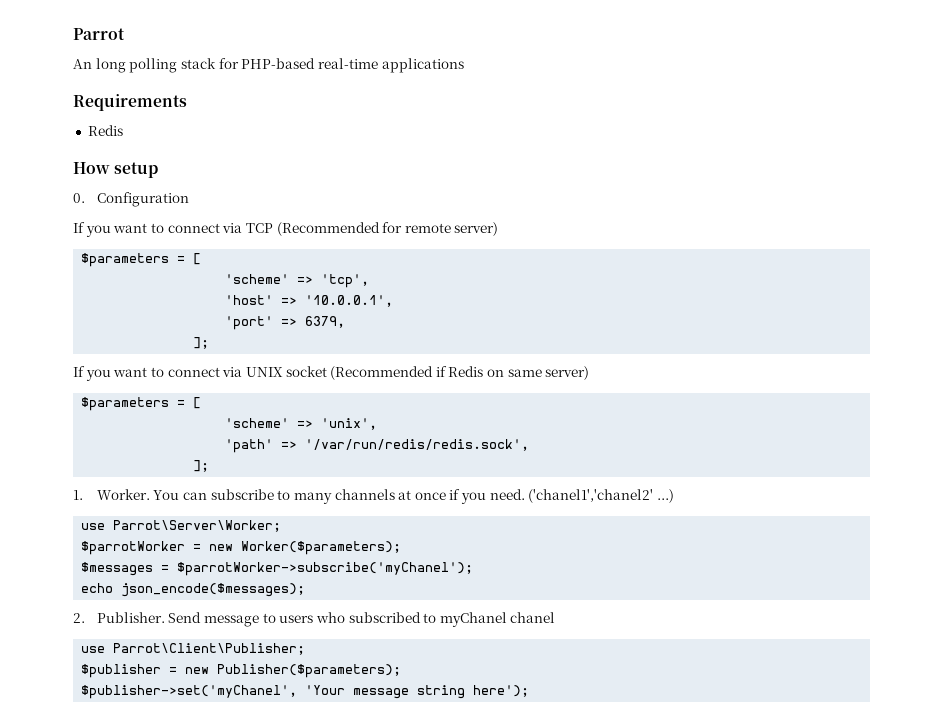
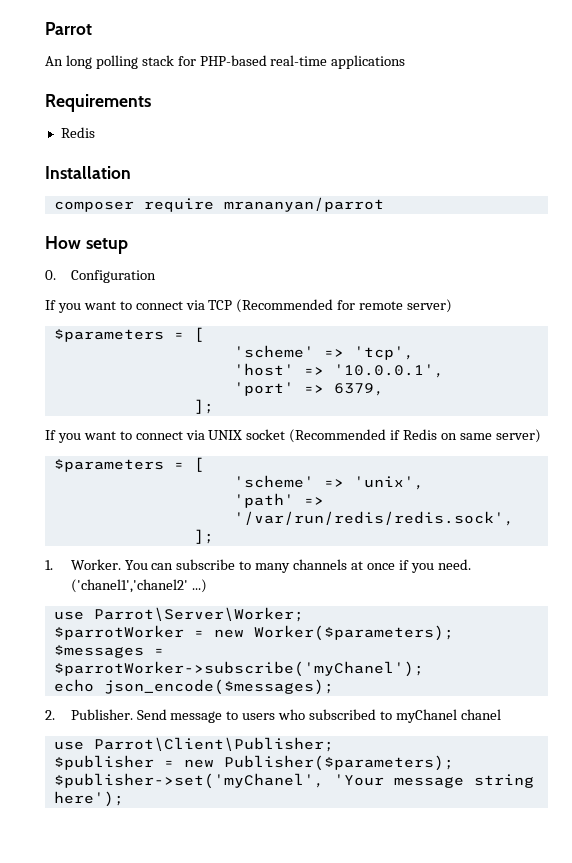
(123, 130) none -> [45,166,131,179] [53,197,384,212] // Installation // composer require mrananyan/parrot

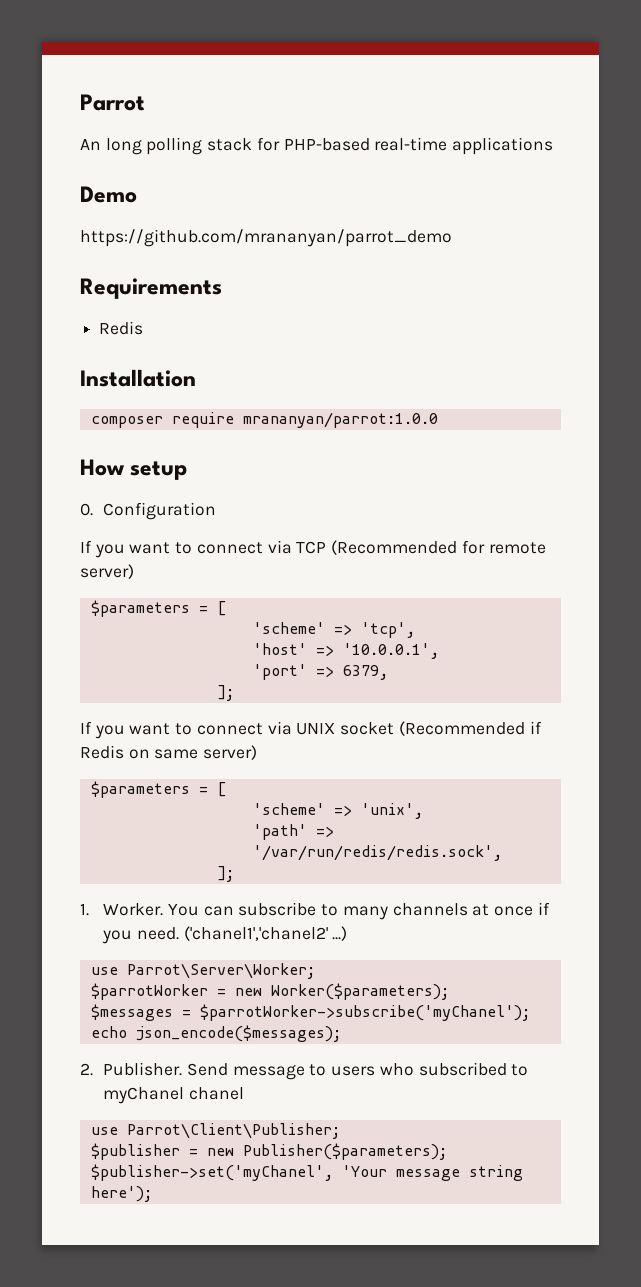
(406, 62) none -> [80,186,137,203] [80,229,452,247] // Demo // https://github.com/mrananyan/parrot_demo
[223,197,384,212] mrananyan/parrot -> [242,412,438,428] mrananyan/parrot:1.0.0

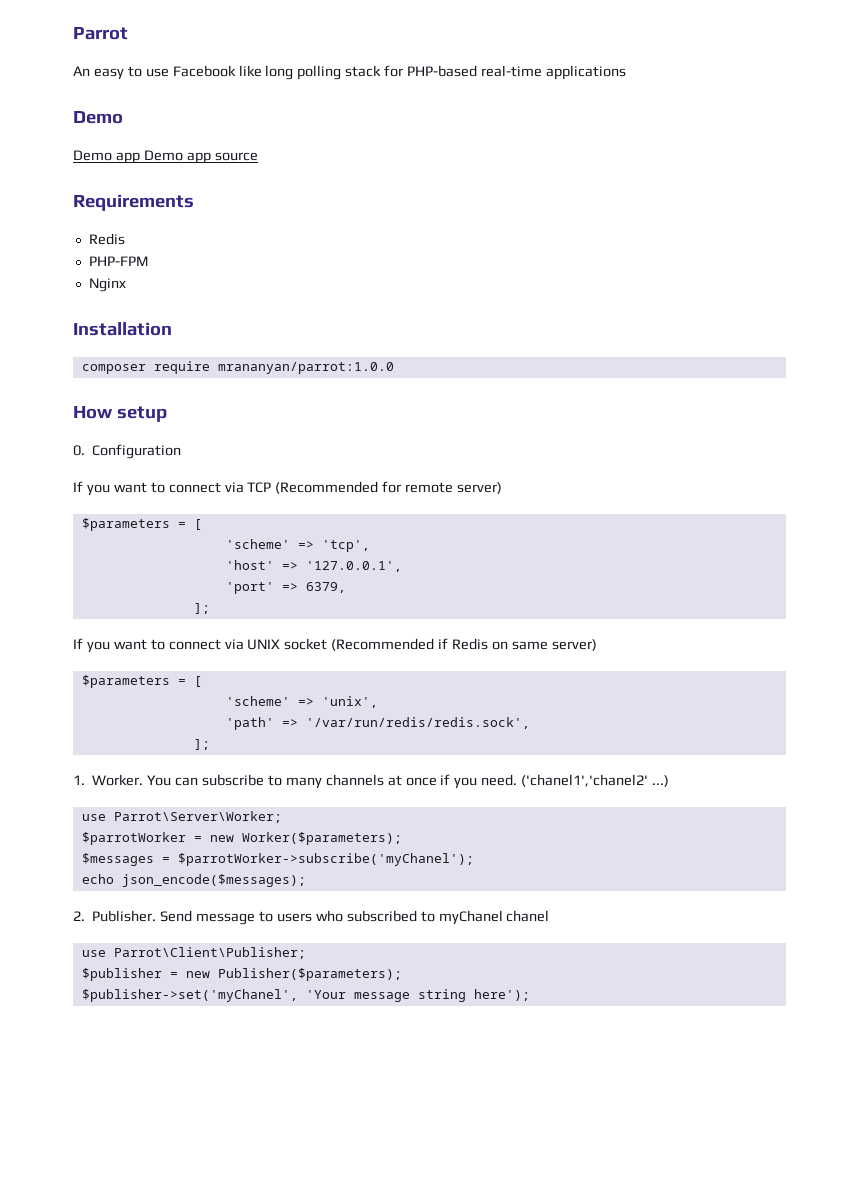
(101, 144) none -> [93,65,262,80] easy to use Facebook like
[80,229,452,247] https://github.com/mrananyan/parrot_demo -> [73,150,258,164] Demo app Demo app source
(144, 328) none -> [88,256,148,266] [88,278,126,292] // PHP-FPM // Nginx
[342,643,439,659] '10.0.0.1', -> [305,561,402,572] '127.0.0.1',

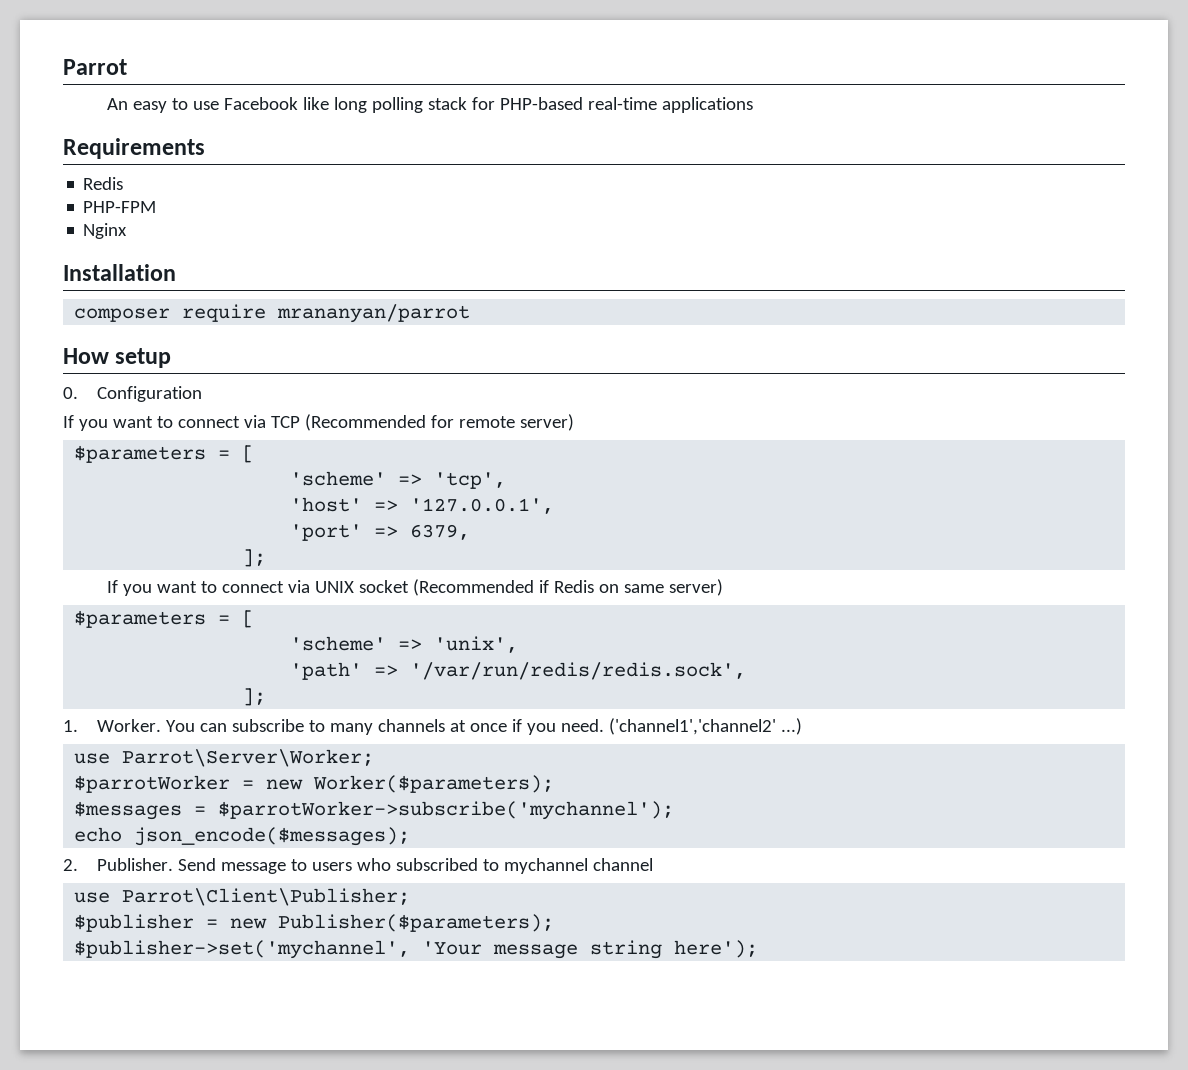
[73,111,123,124] [73,150,258,164] // Demo // Demo app Demo app source -> (753, 105) none
[217,362,394,374] mrananyan/parrot:1.0.0 -> [277,304,471,323] mrananyan/parrot
[521,774,649,787] ('chanel1','chanel2' -> [609,718,777,735] ('channel1','channel2'
[177,853,474,866] $parrotWorker->subscribe('myChanel'); -> [218,801,675,820] $parrotWorker->subscribe('mychannel');
[438,910,550,925] myChanel chanel -> [504,858,654,874] mychannel channel
[81,989,298,1002] $publisher->set('myChanel', -> [74,940,411,959] $publisher->set('mychannel',

